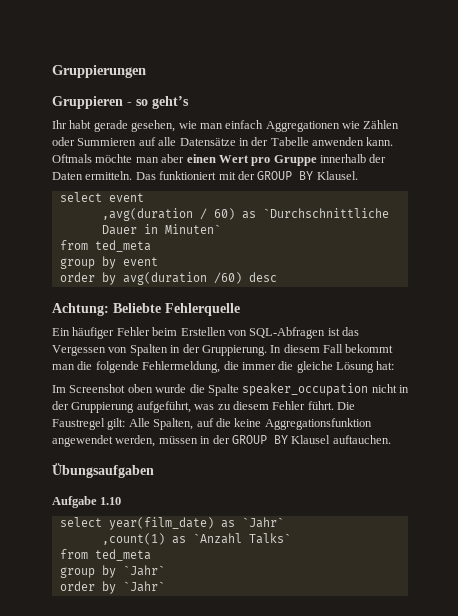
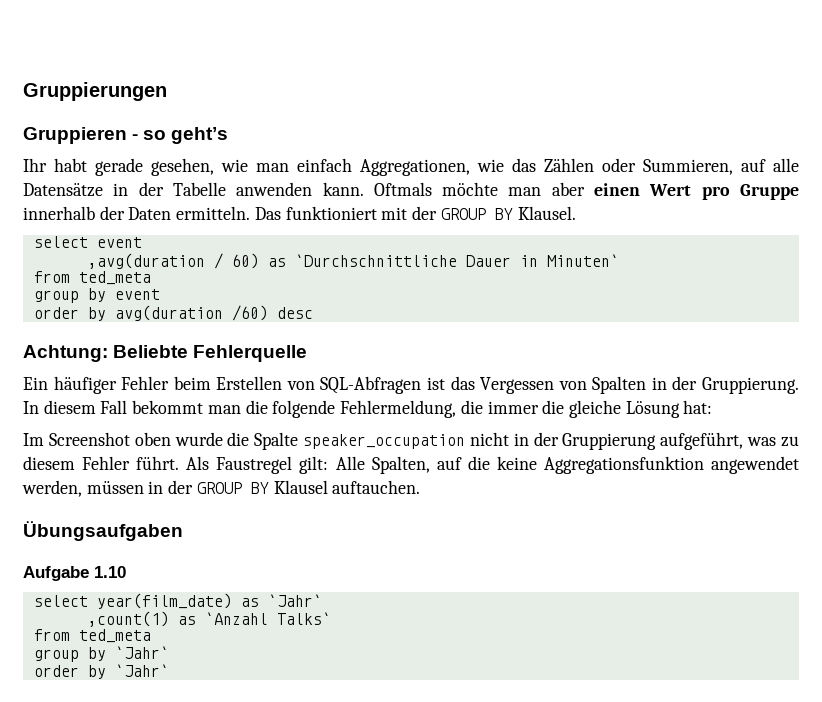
[265,121,360,132] Aggregationen wie -> [360,158,536,176] Aggregationen, wie das
[77,138,137,146] Summieren -> [643,159,733,175] Summieren,
[337,402,355,410] Die -> [186,456,210,470] Als

